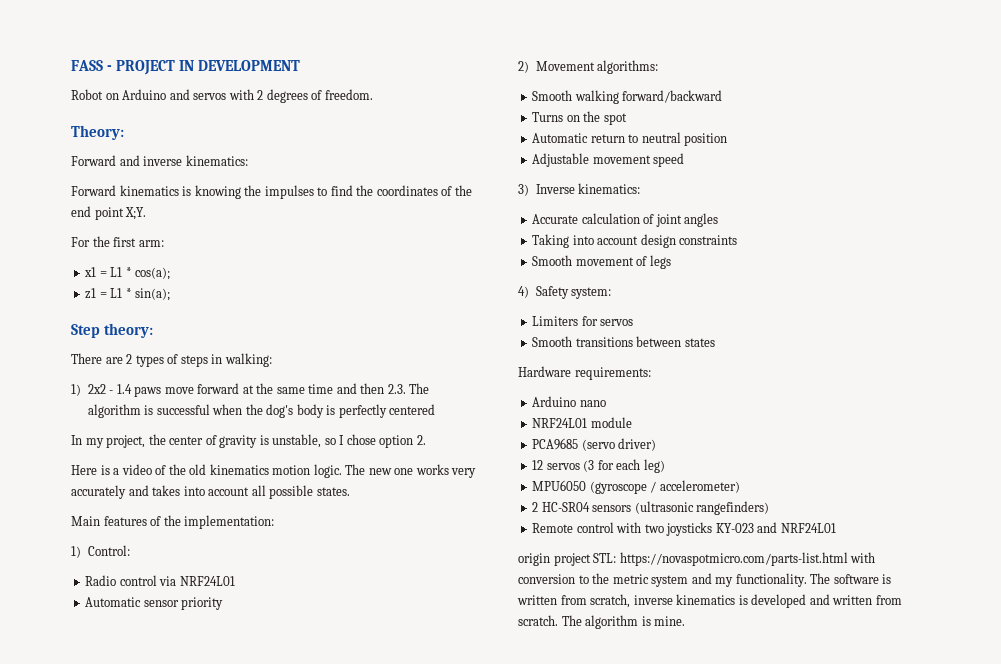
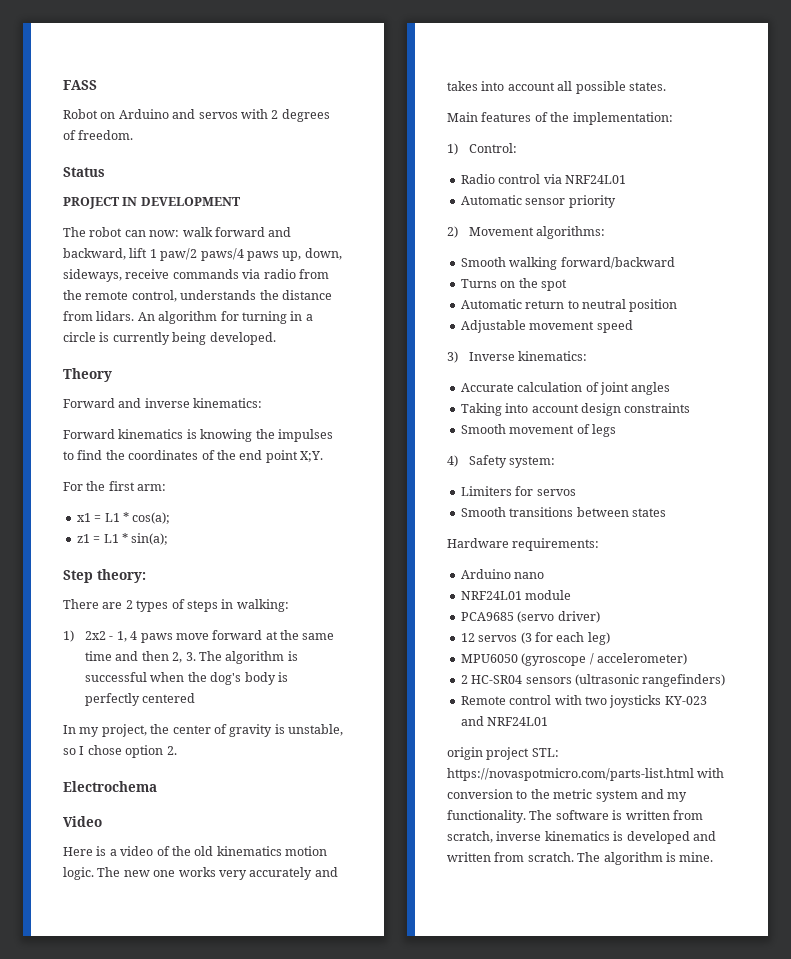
[107,60,301,75] - PROJECT IN DEVELOPMENT -> (97, 85) none
[71,125,124,140] Theory: -> [63,167,105,177] [63,197,241,209] [63,227,292,237] [63,248,342,261] [63,269,329,282] [63,290,332,302] [63,311,313,324] [63,332,276,345] [63,368,112,382] Status // PROJECT IN DEVELOPMENT // The robot can now: walk forward and backward, lift 1 paw/2 paws/4 paws up, down, sideways, receive commands via radio from the remote control, understands the distance from lidars. An algorithm for turning in a circle is currently being developed. // Theory
[116,384,132,394] 1.4 -> [116,631,138,642] 1, 4
[387,384,406,394] 2.3. -> [172,652,196,663] 2, 3.
(426, 440) none -> [63,781,157,792] [63,816,102,827] // Electrochema // Video

